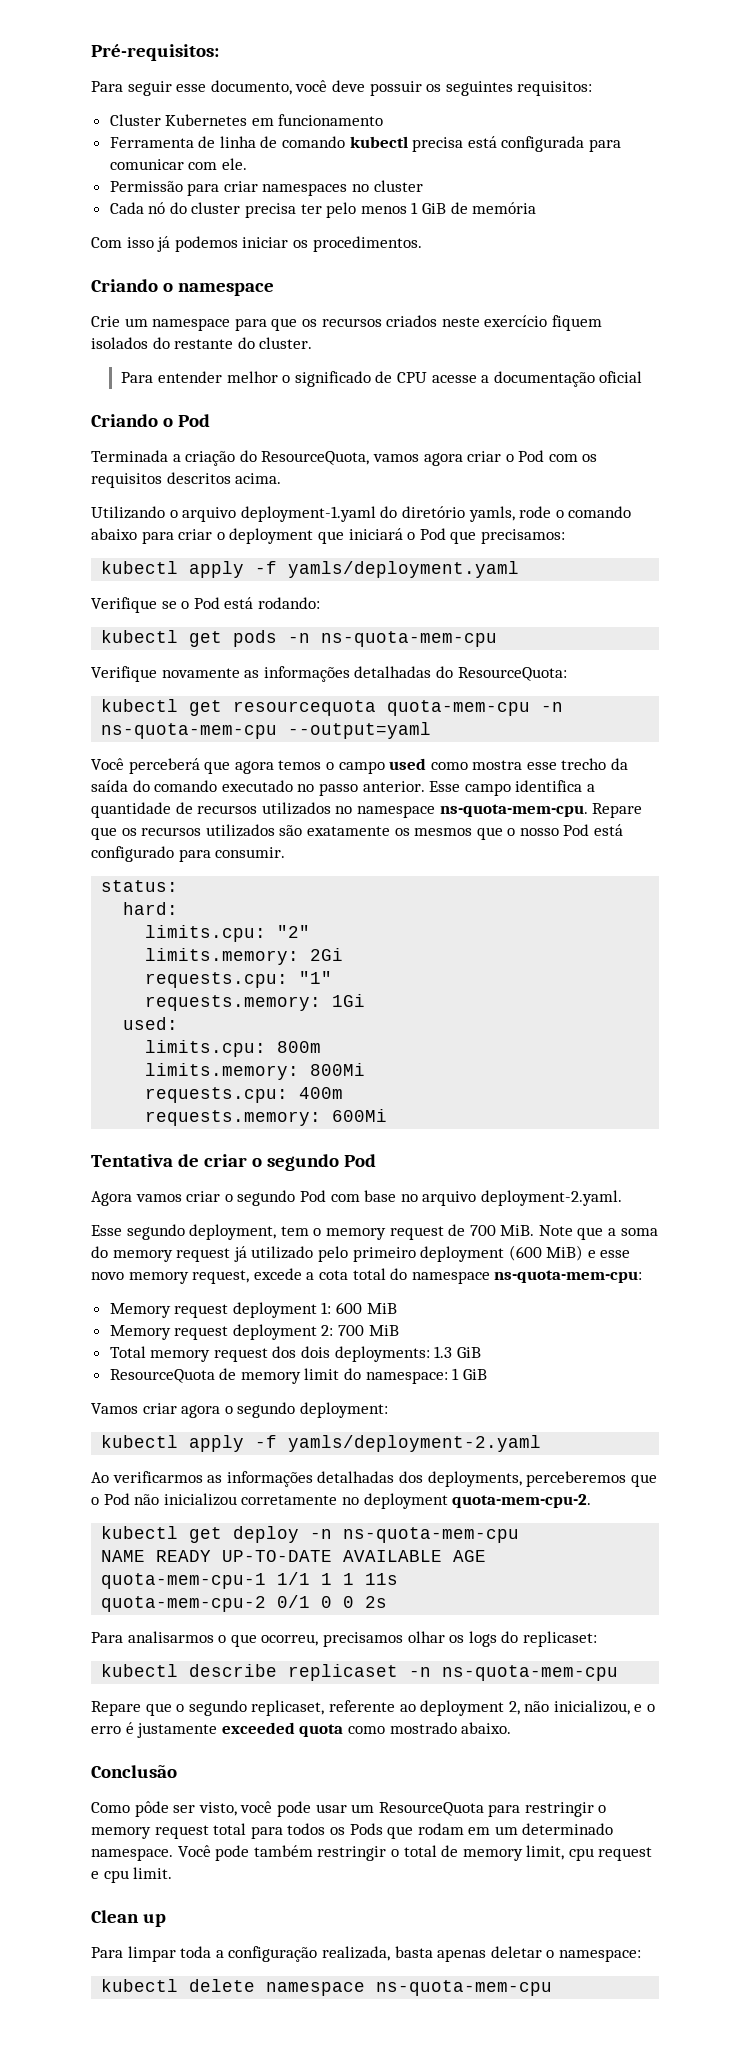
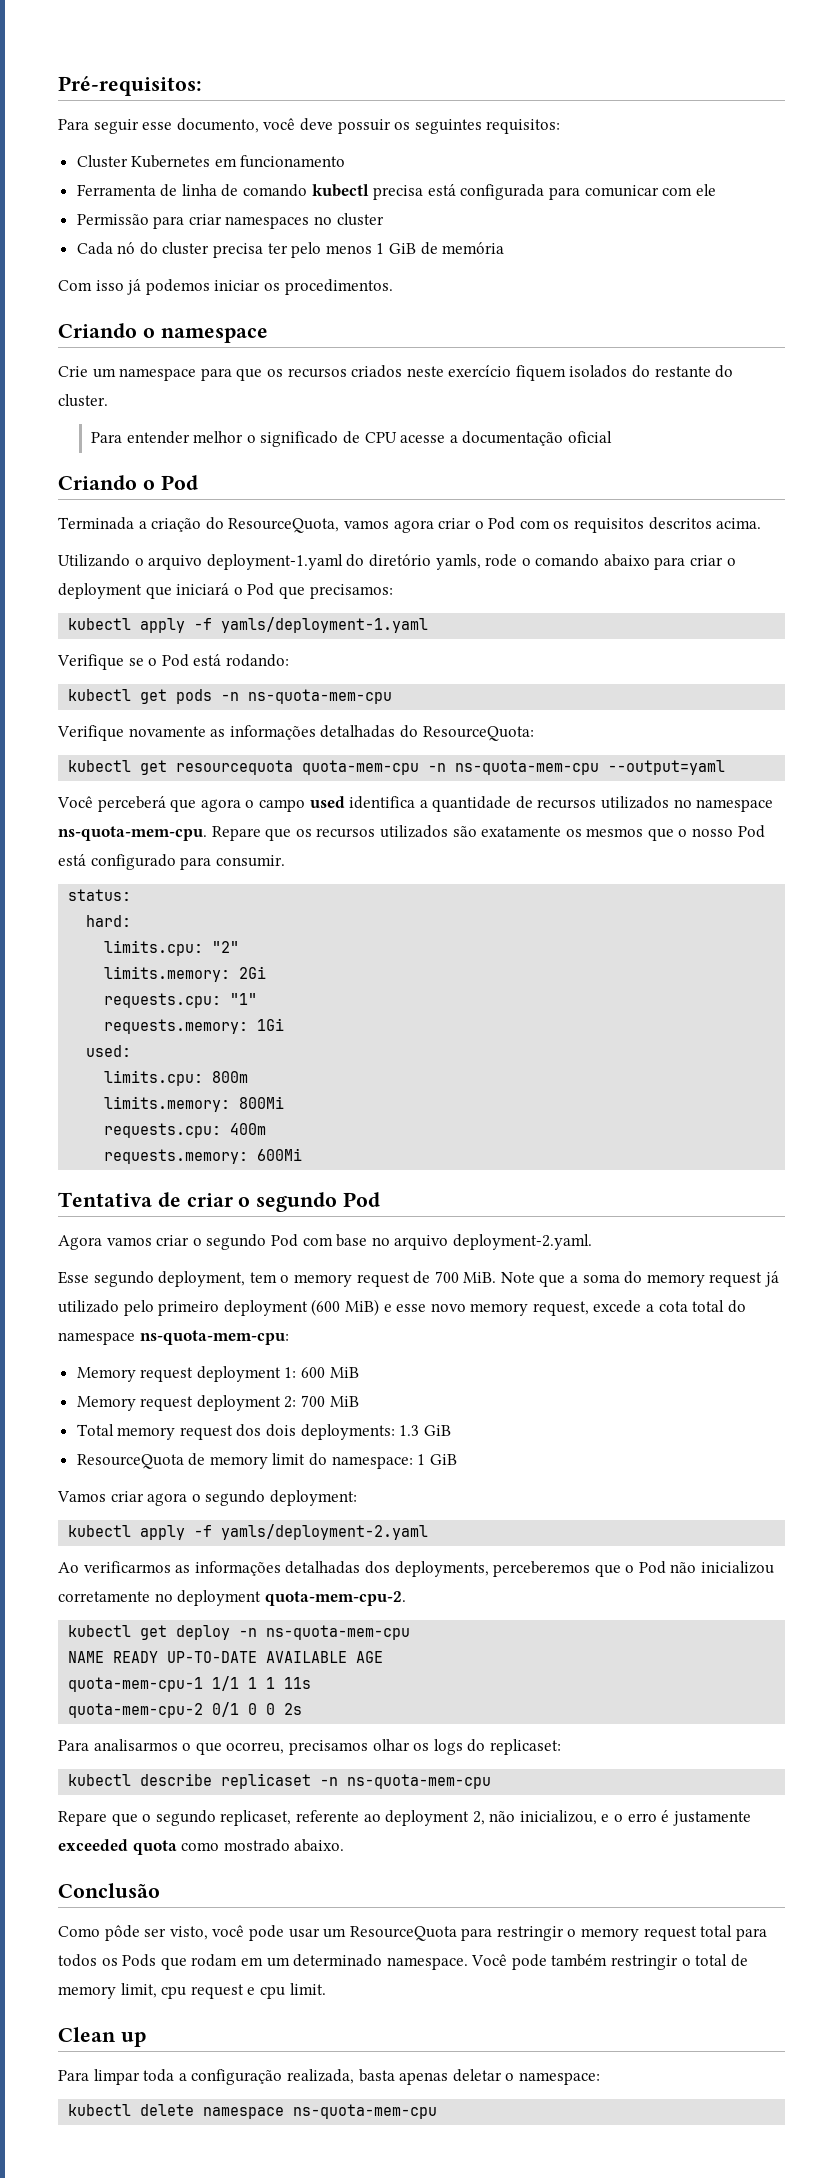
[221,158,247,170] ele. -> [695,184,716,196] ele
[288,561,520,578] yamls/deployment.yaml -> [221,617,429,633] yamls/deployment-1.yaml
[278,760,322,770] temos -> (241, 805) none
[430,758,629,770] [91,780,511,796] como mostra esse trecho da saída do comando executado no passo anterior. Esse campo -> (345, 802) none

